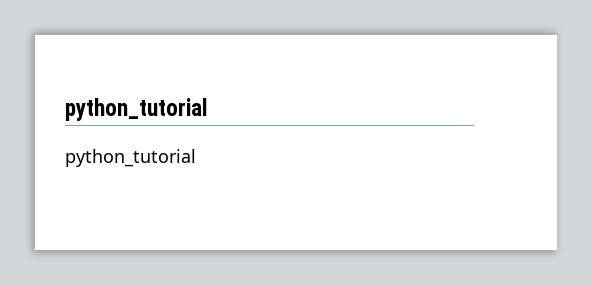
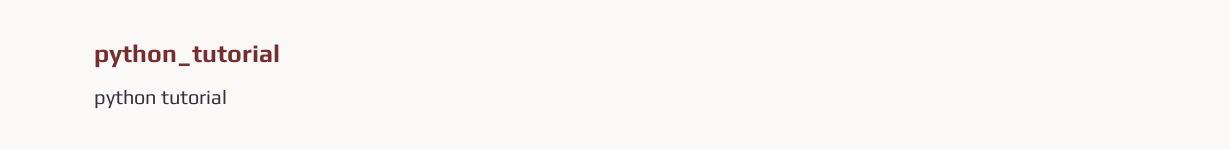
[65,149,196,167] python_tutorial -> [94,90,228,109] python tutorial

